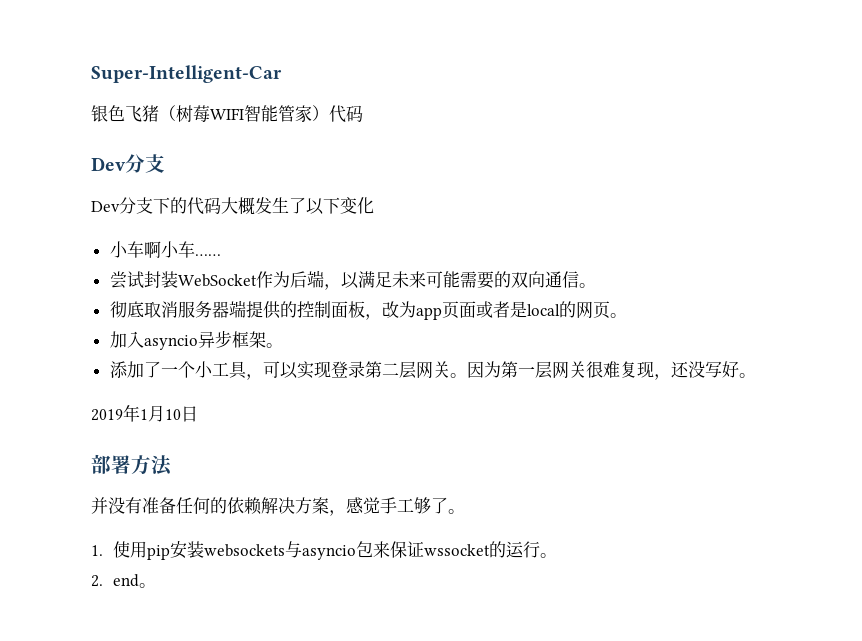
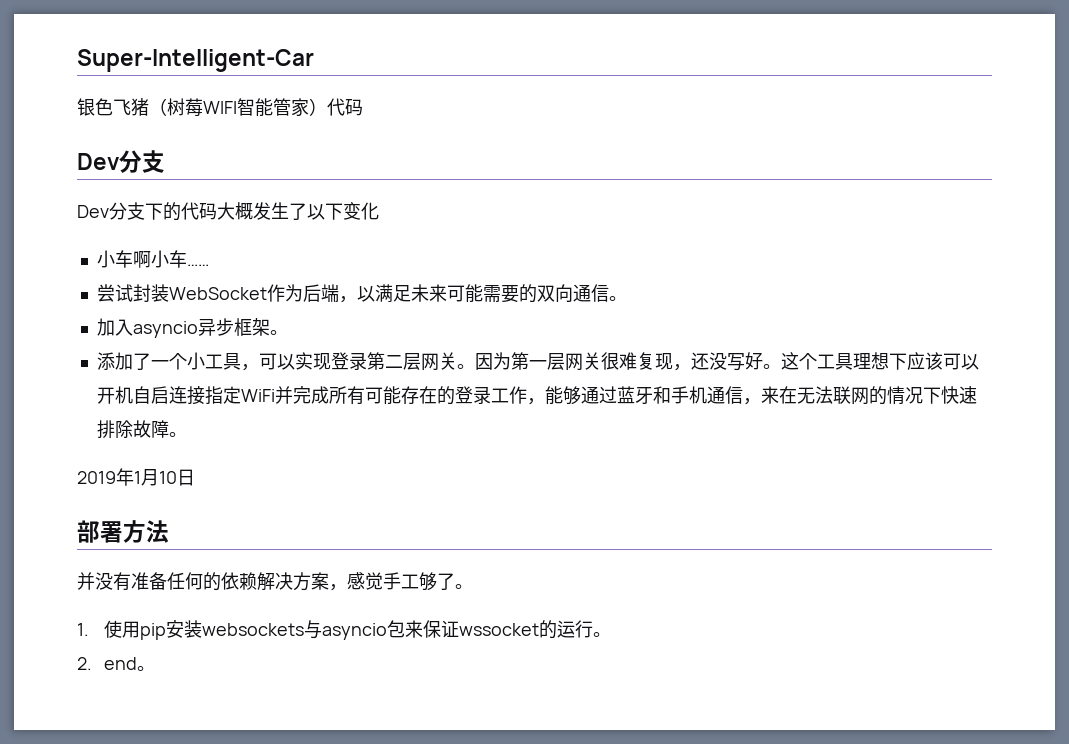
[109,300,627,320] // 彻底取消服务器端提供的控制面板，改为app页面或者是local的网页。 -> (627, 298) none
(756, 375) none -> [780,352,979,370] [96,386,977,405] [96,420,187,439] 这个工具理想下应该可以开机自启连接指定WiFi并完成所有可能存在的登录工作，能够通过蓝牙和手机通信，来在无法联网的情况下快速排除故障。

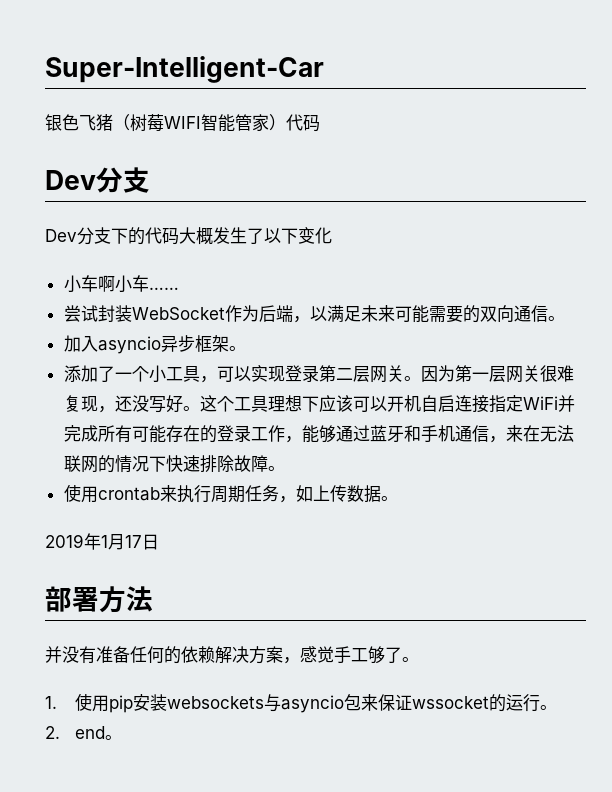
(187, 434) none -> [63,484,398,503] // 使用crontab来执行周期任务，如上传数据。
[159,471,177,484] 10 -> [125,535,142,548] 17

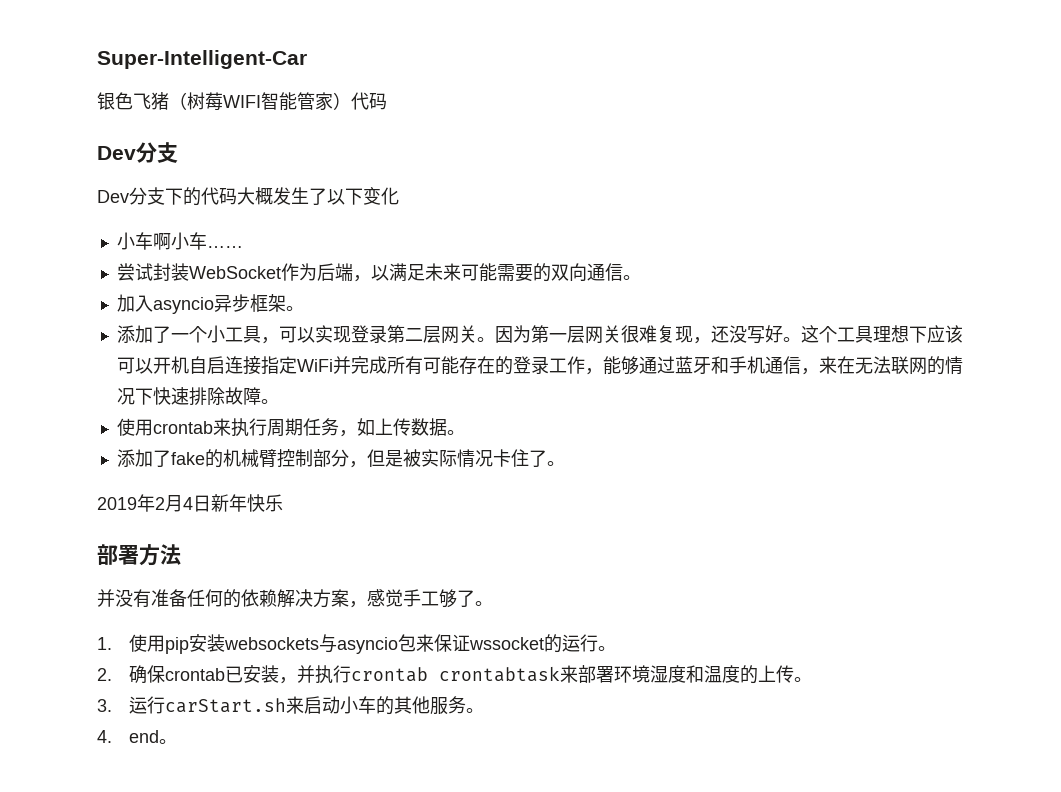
(398, 498) none -> [116,449,565,468] // 添加了fake的机械臂控制部分，但是被实际情况卡住了。
[101,534,142,550] 1月17 -> [155,495,193,512] 2月4
(159, 542) none -> [211,494,283,512] 新年快乐
(60, 732) none -> [129,665,813,684] [97,696,485,715] [97,730,112,743] 确保crontab已安装，并执行crontab crontabtask来部署环境湿度和温度的上传。 // 3.运行carStart.sh来启动小车的其他服务。 // 4.

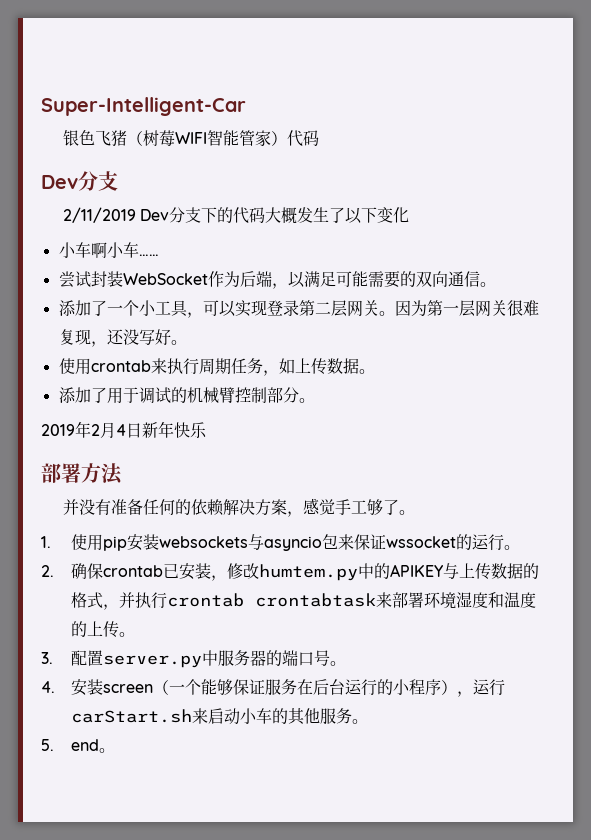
(178, 152) none -> [62,207,136,223] 2/11/2019
[424,263,461,281] 未来 -> (336, 279) none
[116,294,304,314] // 加入asyncio异步框架。 -> (496, 284) none
[800,325,963,343] [116,356,963,375] [116,387,279,406] 这个工具理想下应该可以开机自启连接指定WiFi并完成所有可能存在的登录工作，能够通过蓝牙和手机通信，来在无法联网的情况下快速排除故障。 -> (187, 342) none
[170,452,205,465] fake -> [106,387,171,404] 用于调试
[348,449,547,468] ，但是被实际情况卡住了 -> (299, 395) none
(298, 680) none -> [227,563,540,581] [71,592,120,610] 修改humtem.py中的APIKEY与上传数据的格式，
(112, 705) none -> [71,650,347,668] [41,679,474,697] 配置server.py中服务器的端口号。 // 4.安装screen（一个能够保证服务在后台运行的小程序），
[97,730,112,743] 4. -> [41,739,54,751] 5.

